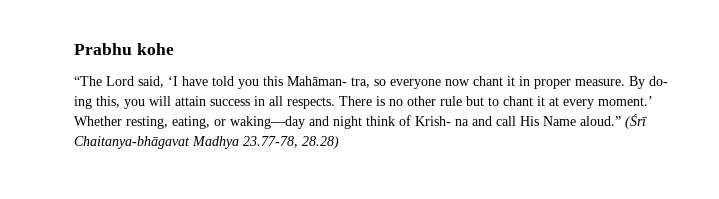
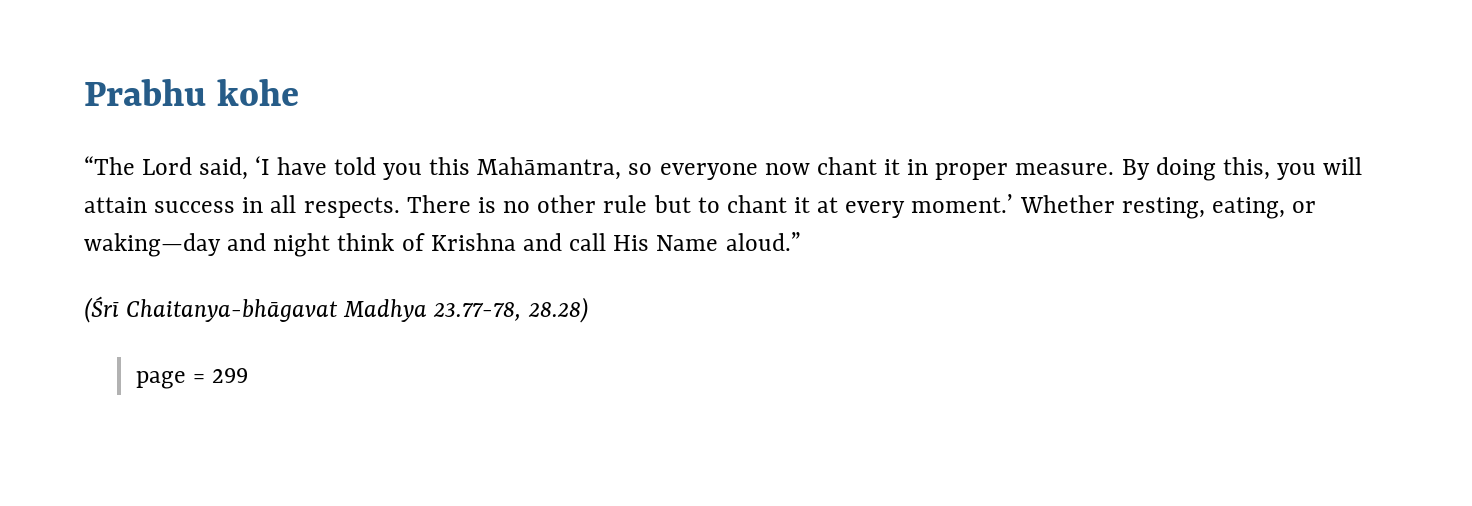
[287,76,370,88] Mahāman- tra, -> [477,157,622,180] Mahāmantra,
[649,76,668,86] [74,96,92,109] do- ing -> [1155,157,1216,181] doing
[415,116,469,126] Krish- na -> [430,233,516,251] Krishna
(621, 121) none -> (801, 241) //
(339, 142) none -> [135,368,248,389] // page = 299

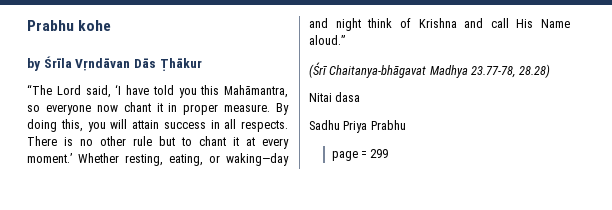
(300, 92) none -> [27,56,202,71] // by Śrīla Vṛndāvan Dās Ṭhākur
(588, 310) none -> [309,92,361,102] [309,120,406,133] // Nitai dasa // Sadhu Priya Prabhu

